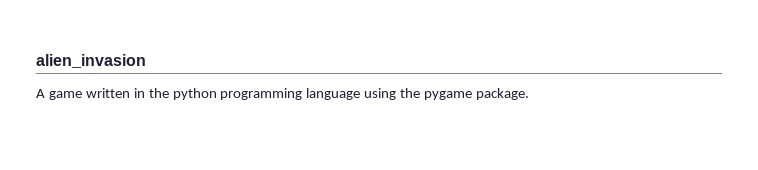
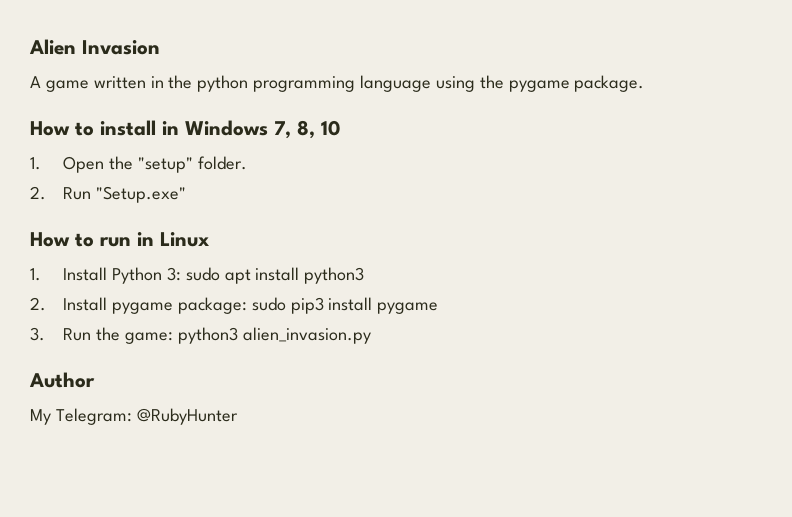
[36,54,146,68] alien_invasion -> [29,39,160,55] Alien Invasion
(530, 94) none -> [30,120,340,139] [30,156,247,173] [30,186,186,203] [30,232,209,247] [30,267,365,284] [30,297,439,314] [30,327,371,344] [29,372,95,388] [30,408,238,425] // How to install in Windows 7, 8, 10 // 1. Open the "setup" folder. // 2. Run "Setup.exe" // How to run in Linux // 1. Install Python 3: sudo apt install python3 // 2. Install pygame package: sudo pip3 install pygame // 3. Run the game: python3 alien_invasion.py // Author // My Telegram: @RubyHunter

